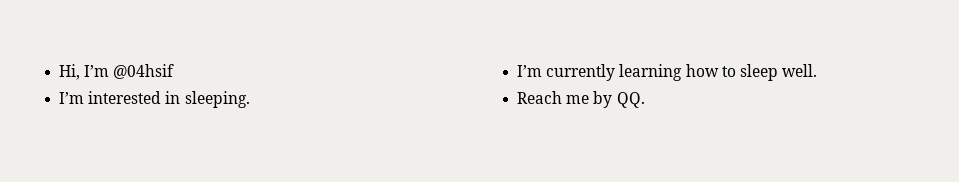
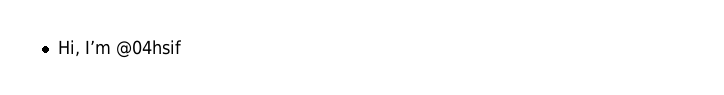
[59,91,250,108] [517,64,818,81] [517,91,645,108] // I’m interested in sleeping. // I’m currently learning how to sleep well. // Reach me by QQ. -> (182, 49) none

